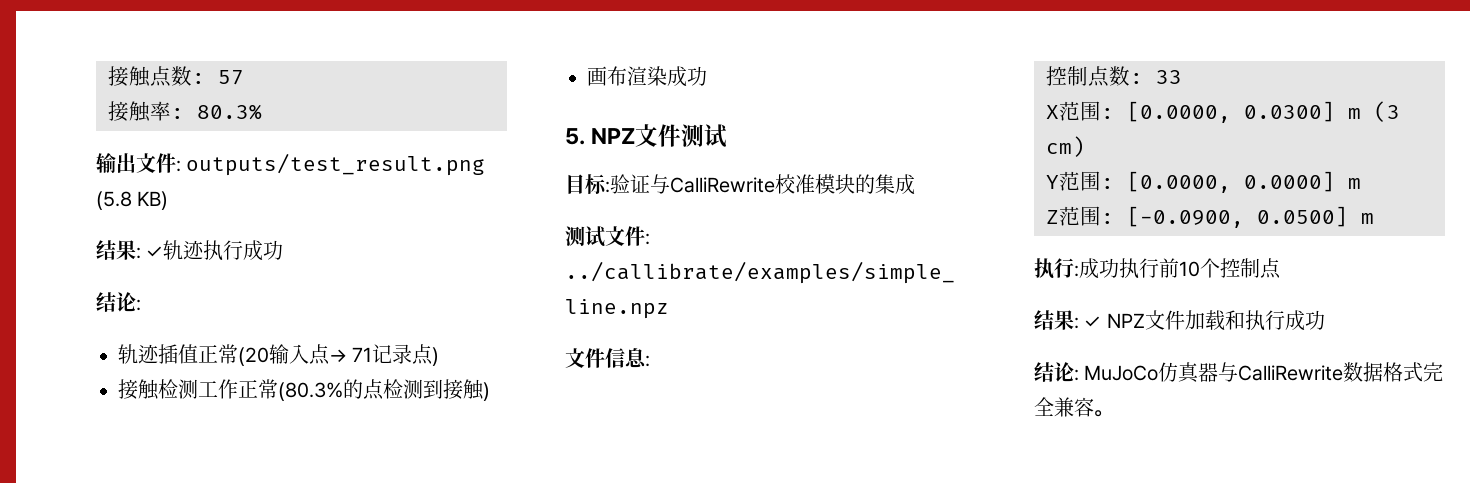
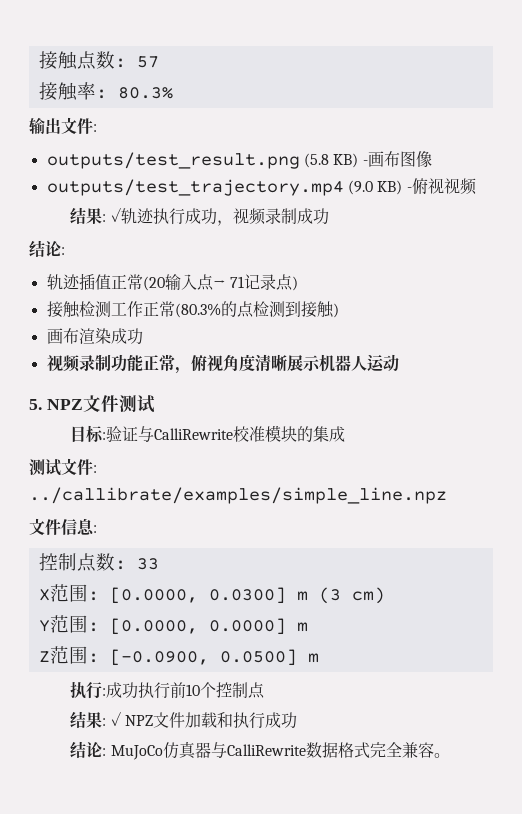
(181, 166) none -> (97, 128) //
(169, 200) none -> [362,151,432,168] [46,178,477,196] -画布图像 // outputs/test_trajectory.mp4 (9.0 KB) -俯视视频
(284, 250) none -> [216,208,329,226] ，视频录制成功
(707, 76) none -> [46,354,399,374] // 视频录制功能正常，俯视角度清晰展示机器人运动

